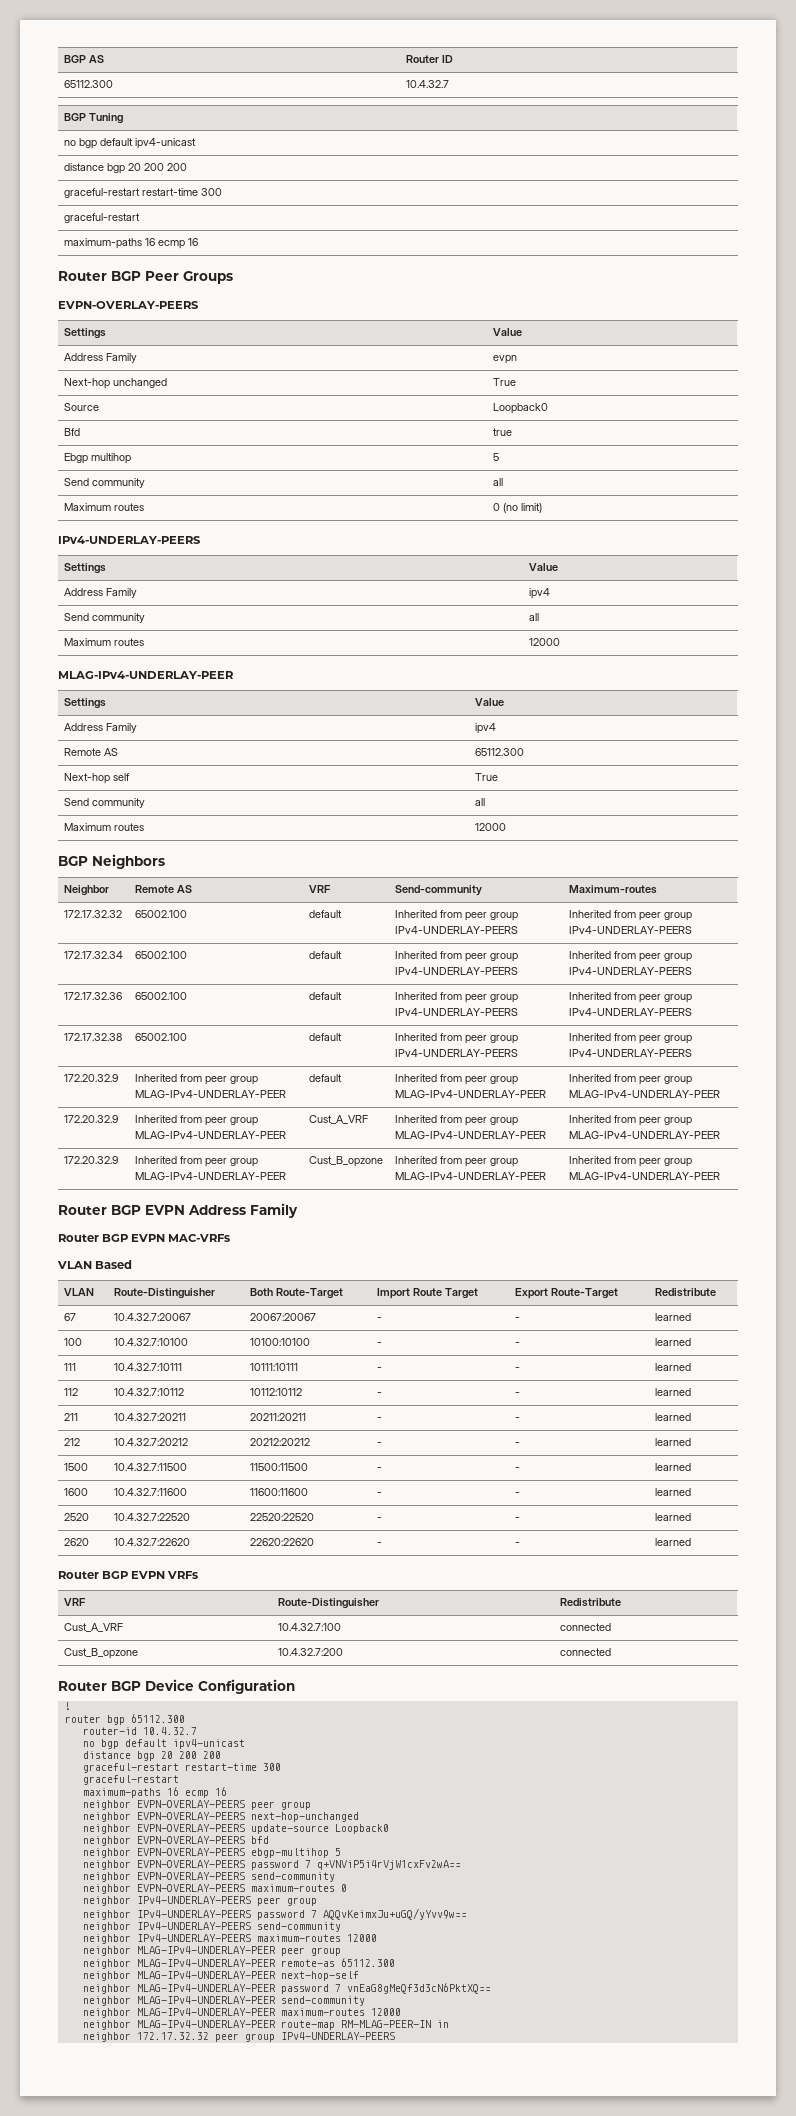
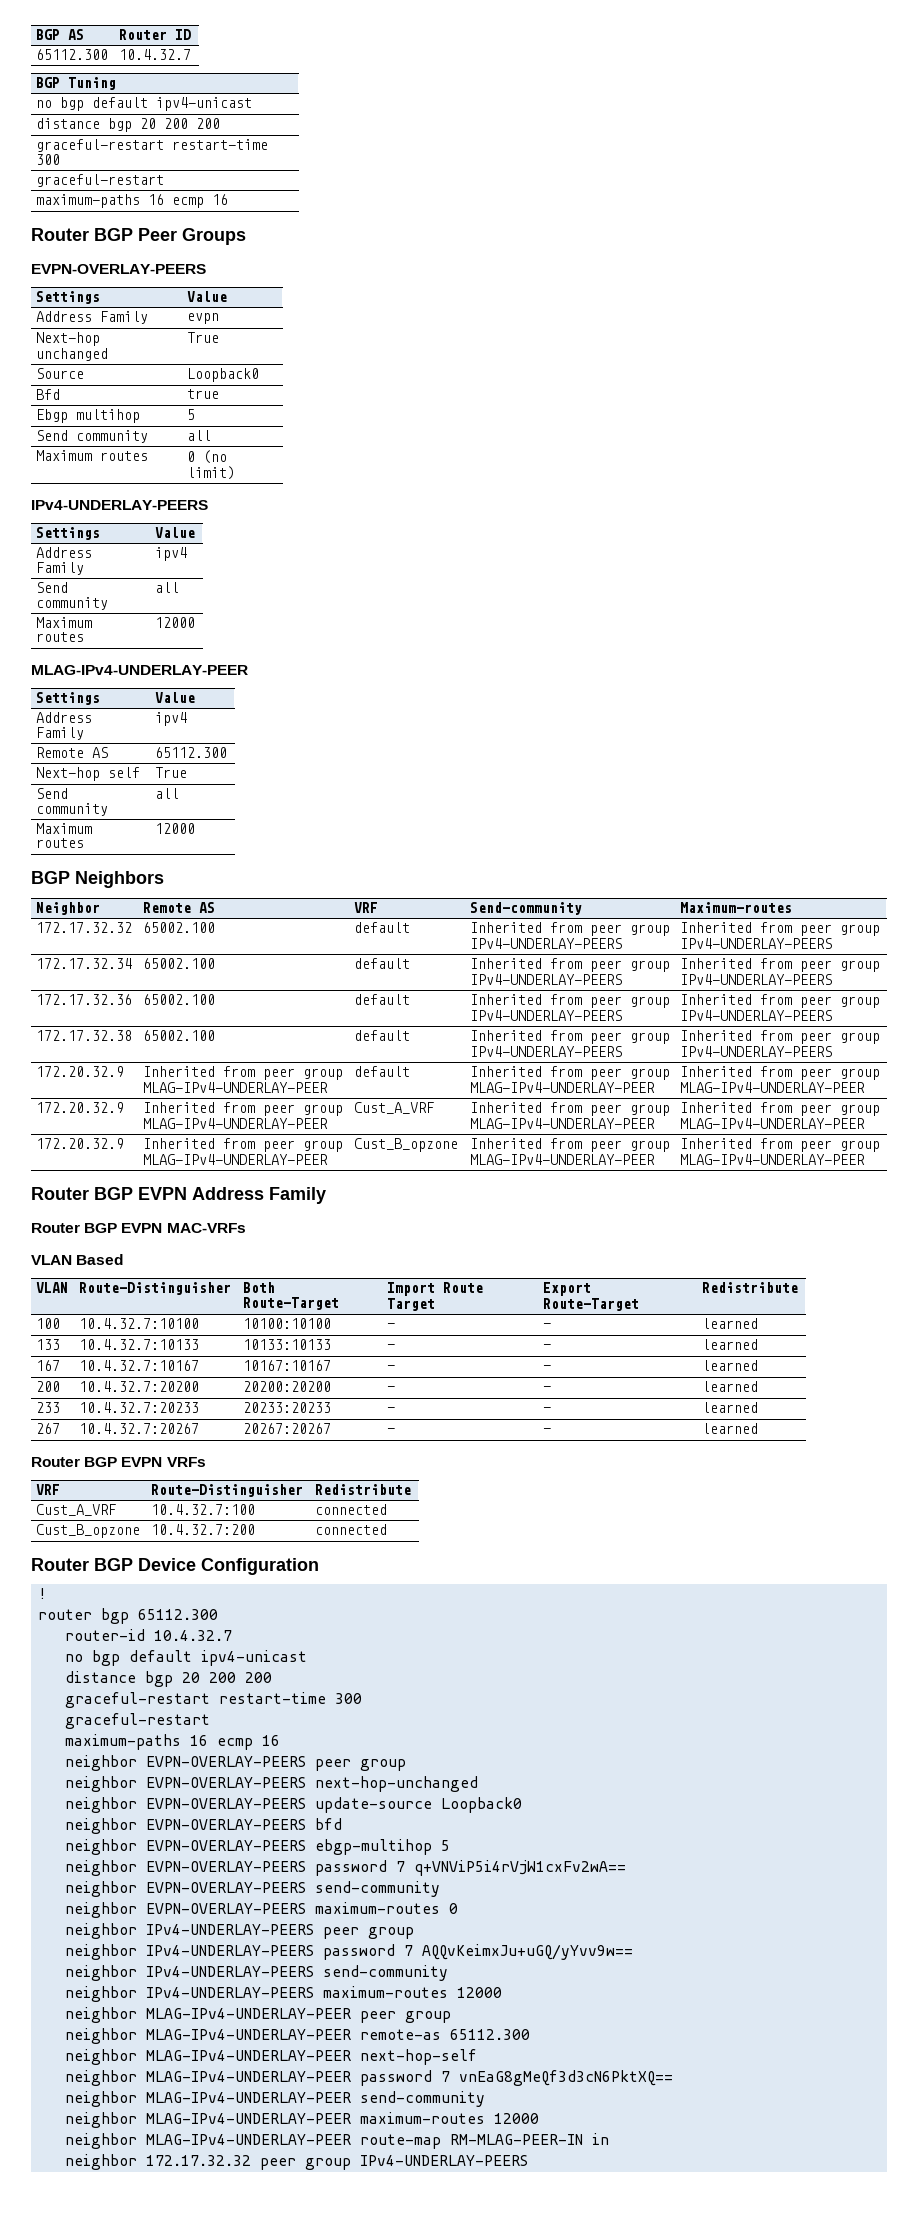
[63,1313,76,1321] [113,1313,191,1321] [249,1313,316,1321] [376,1317,382,1321] [514,1317,520,1321] [654,1313,691,1321] // 67 | 10.4.32.7:20067 | 20067:20067 | - | - | learned -> (799, 1287) none
[63,1363,76,1371] [113,1363,182,1371] [249,1363,298,1371] [376,1367,382,1371] [514,1367,520,1371] [654,1363,691,1371] [63,1388,78,1396] [113,1388,184,1396] [249,1388,302,1396] [376,1392,382,1396] [514,1392,520,1396] [654,1388,691,1396] [63,1413,78,1421] [113,1413,186,1421] [249,1413,306,1421] [376,1417,382,1421] [514,1417,520,1421] [654,1413,691,1421] [63,1438,80,1446] [113,1438,188,1446] [249,1438,310,1446] [376,1442,382,1446] [514,1442,520,1446] [654,1438,691,1446] [63,1463,88,1471] [113,1463,187,1471] [249,1463,308,1471] [376,1467,382,1471] [514,1467,520,1471] [654,1463,691,1471] [63,1488,88,1496] [113,1488,187,1496] [249,1488,308,1496] [376,1492,382,1496] [514,1492,520,1496] [654,1488,691,1496] [63,1513,89,1521] [113,1513,190,1521] [249,1513,314,1521] [376,1517,382,1521] [514,1517,520,1521] [654,1513,691,1521] [63,1538,89,1546] [113,1538,190,1546] [249,1538,314,1546] 111 | 10.4.32.7:10111 | 10111:10111 | - | - | learned // 112 | 10.4.32.7:10112 | 10112:10112 | - | - | learned // 211 | 10.4.32.7:20211 | 20211:20211 | - | - | learned // 212 | 10.4.32.7:20212 | 20212:20212 | - | - | learned // 1500 | 10.4.32.7:11500 | 11500:11500 | - | - | learned // 1600 | 10.4.32.7:11600 | 11600:11600 | - | - | learned // 2520 | 10.4.32.7:22520 | 22520:22520 | - | - | learned // 2620 | 10.4.32.7:22620 | 22620:22620 -> [36,1339,61,1350] [79,1339,200,1350] [243,1339,332,1350] [387,1344,396,1349] [543,1344,552,1349] [702,1339,759,1350] [36,1360,61,1371] [79,1360,200,1371] [243,1360,332,1371] [387,1365,396,1370] [543,1365,552,1370] [702,1360,759,1371] [36,1381,61,1392] [79,1381,200,1392] [243,1381,332,1392] [387,1386,396,1391] [543,1386,552,1391] [702,1381,759,1392] [36,1402,61,1413] [79,1402,200,1413] [243,1402,332,1413] [387,1407,396,1412] [543,1407,552,1412] [702,1402,759,1413] [36,1423,61,1434] [79,1423,200,1434] [243,1423,332,1434] 133 | 10.4.32.7:10133 | 10133:10133 | - | - | learned // 167 | 10.4.32.7:10167 | 10167:10167 | - | - | learned // 200 | 10.4.32.7:20200 | 20200:20200 | - | - | learned // 233 | 10.4.32.7:20233 | 20233:20233 | - | - | learned // 267 | 10.4.32.7:20267 | 20267:20267

